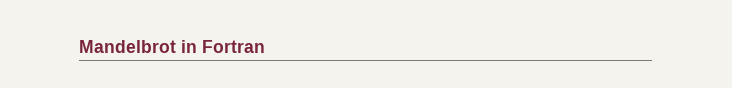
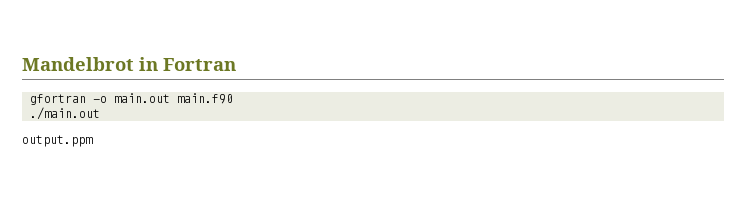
(265, 46) none -> [29,93,233,105] [29,107,100,120] [22,135,93,147] // gfortran -o main.out main.f90 // ./main.out // output.ppm

